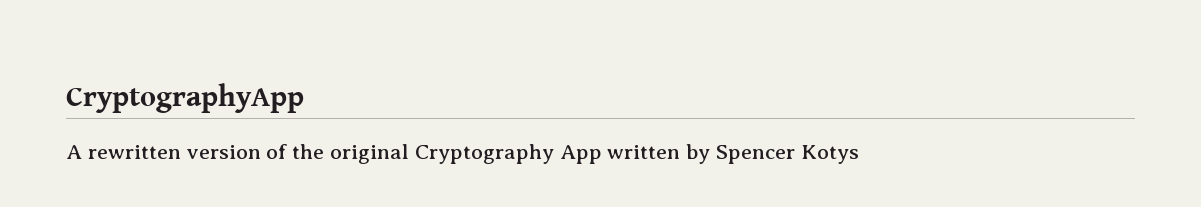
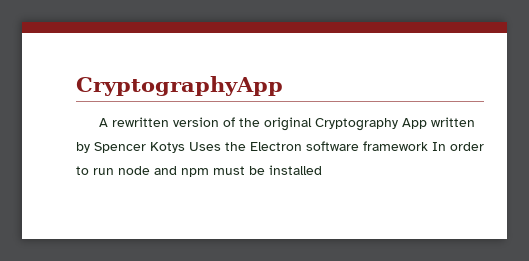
(859, 154) none -> [189,141,484,151] [76,165,322,177] Uses the Electron software framework In order to run node and npm must be installed

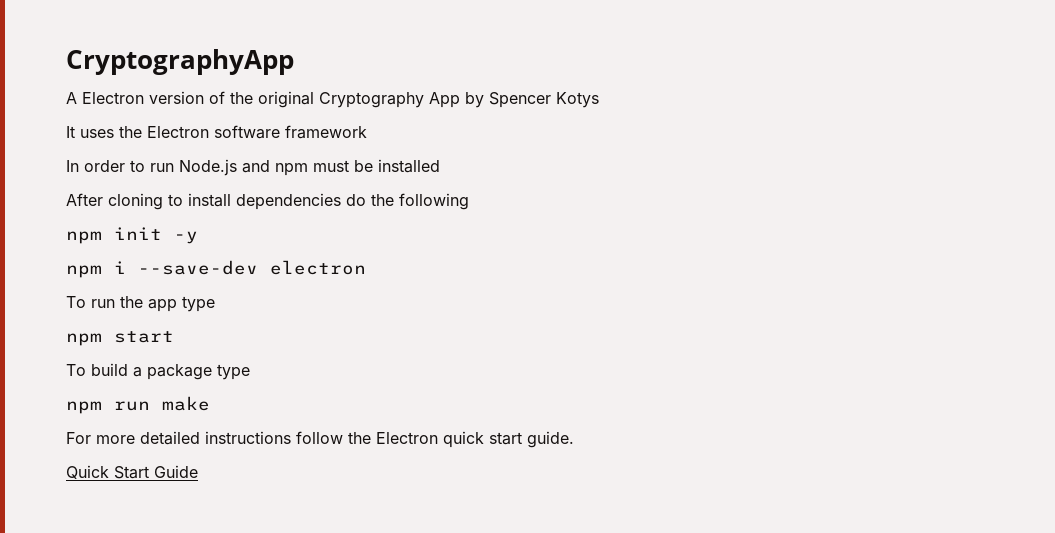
[112,117,170,127] rewritten -> [82,92,144,104] Electron
[431,117,476,127] written -> (460, 100) none
[189,142,221,151] Uses -> [66,126,114,138] // It uses
(428, 146) none -> (367, 132) //
[118,166,150,175] node -> [179,159,237,176] Node.js
(322, 170) none -> [66,193,469,210] [66,227,198,244] [66,260,366,278] [66,296,215,312] [66,331,174,346] [66,363,250,380] [66,396,210,414] [66,431,574,448] [66,465,198,479] // After cloning to install dependencies do the following // npm init -y // npm i --save-dev electron // To run the app type // npm start // To build a package type // npm run make // For more detailed instructions follow the Electron quick start guide. // Quick Start Guide

